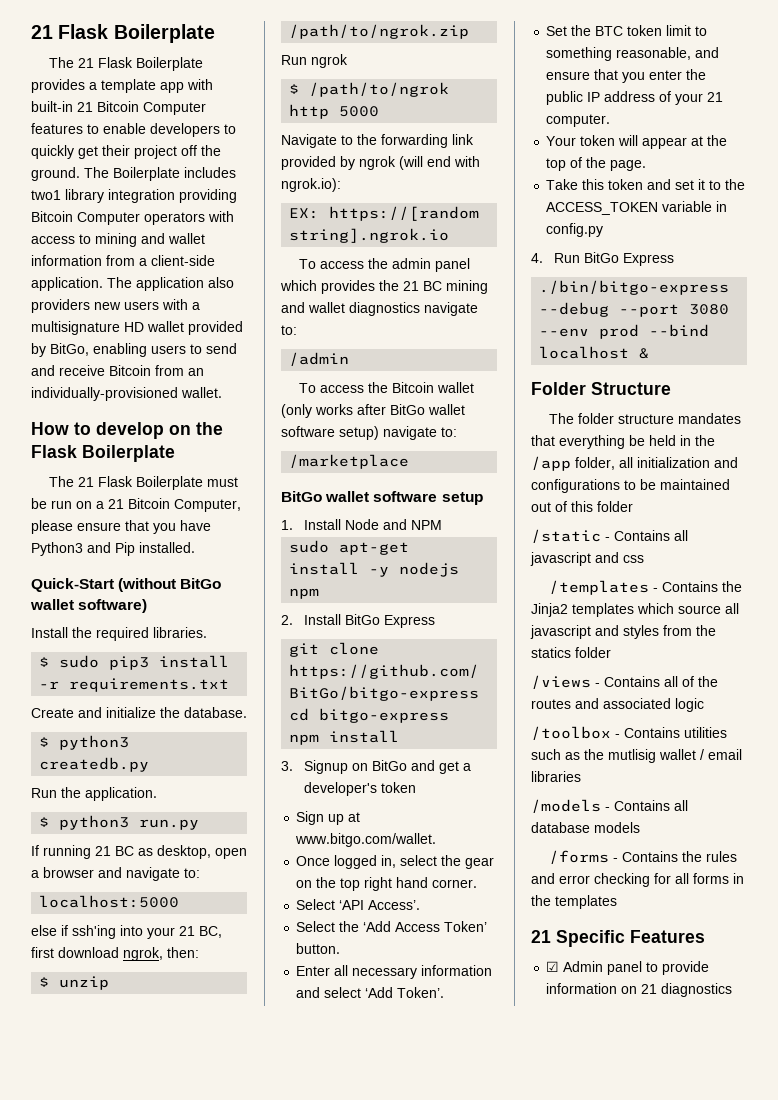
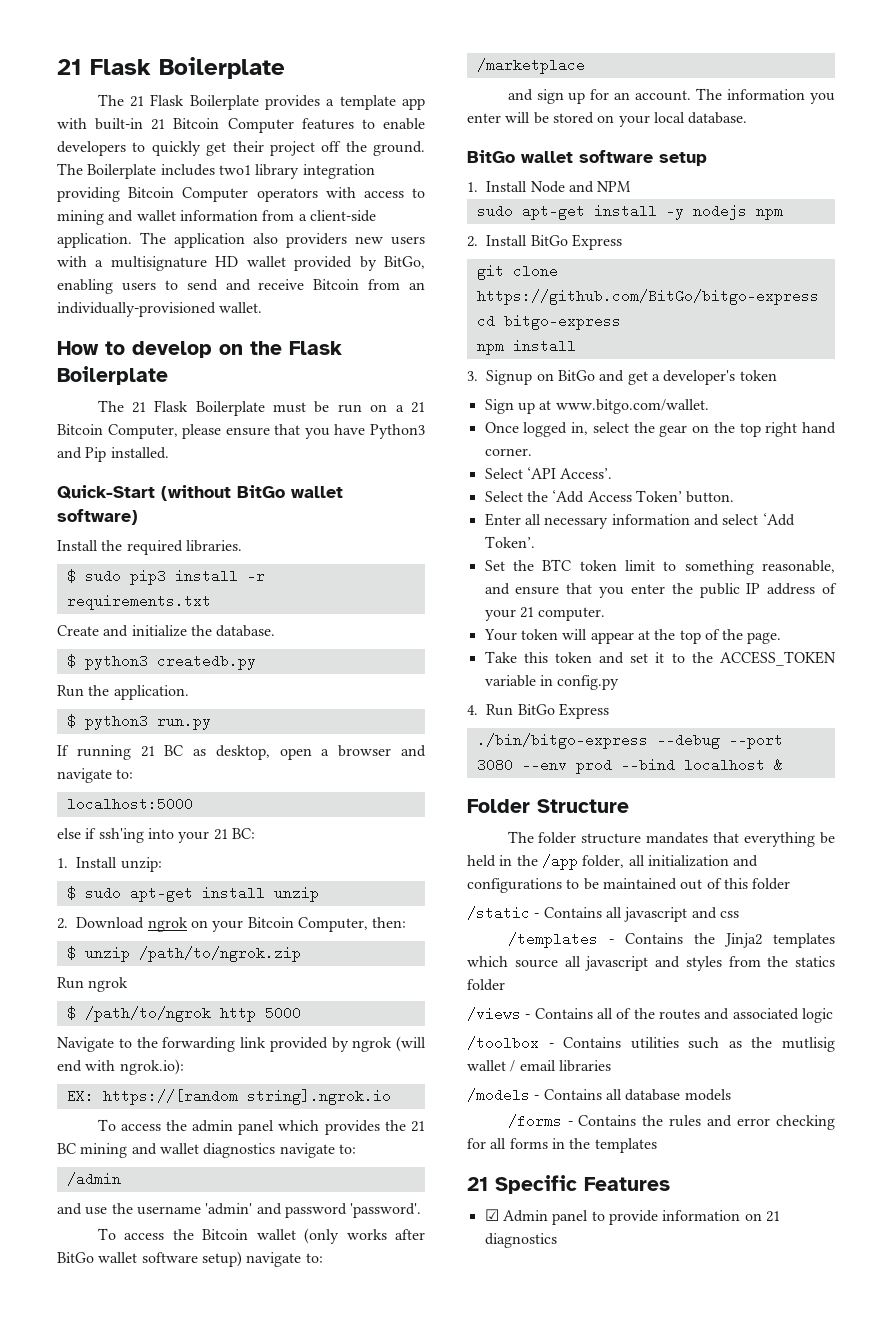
[199,926,222,938] [31,947,163,961] BC, first download ngrok, -> [231,828,255,839] [57,857,162,872] [66,886,319,902] [57,917,369,932] BC: // 1. Install unzip: // $ sudo apt-get install unzip // 2. Download ngrok on your Bitcoin Computer,
(350, 359) none -> [57,1203,422,1218] // and use the username 'admin' and password 'password'.
(410, 461) none -> [507,88,835,104] [467,112,748,127] // and sign up for an account. The information you enter will be stored on your local database.

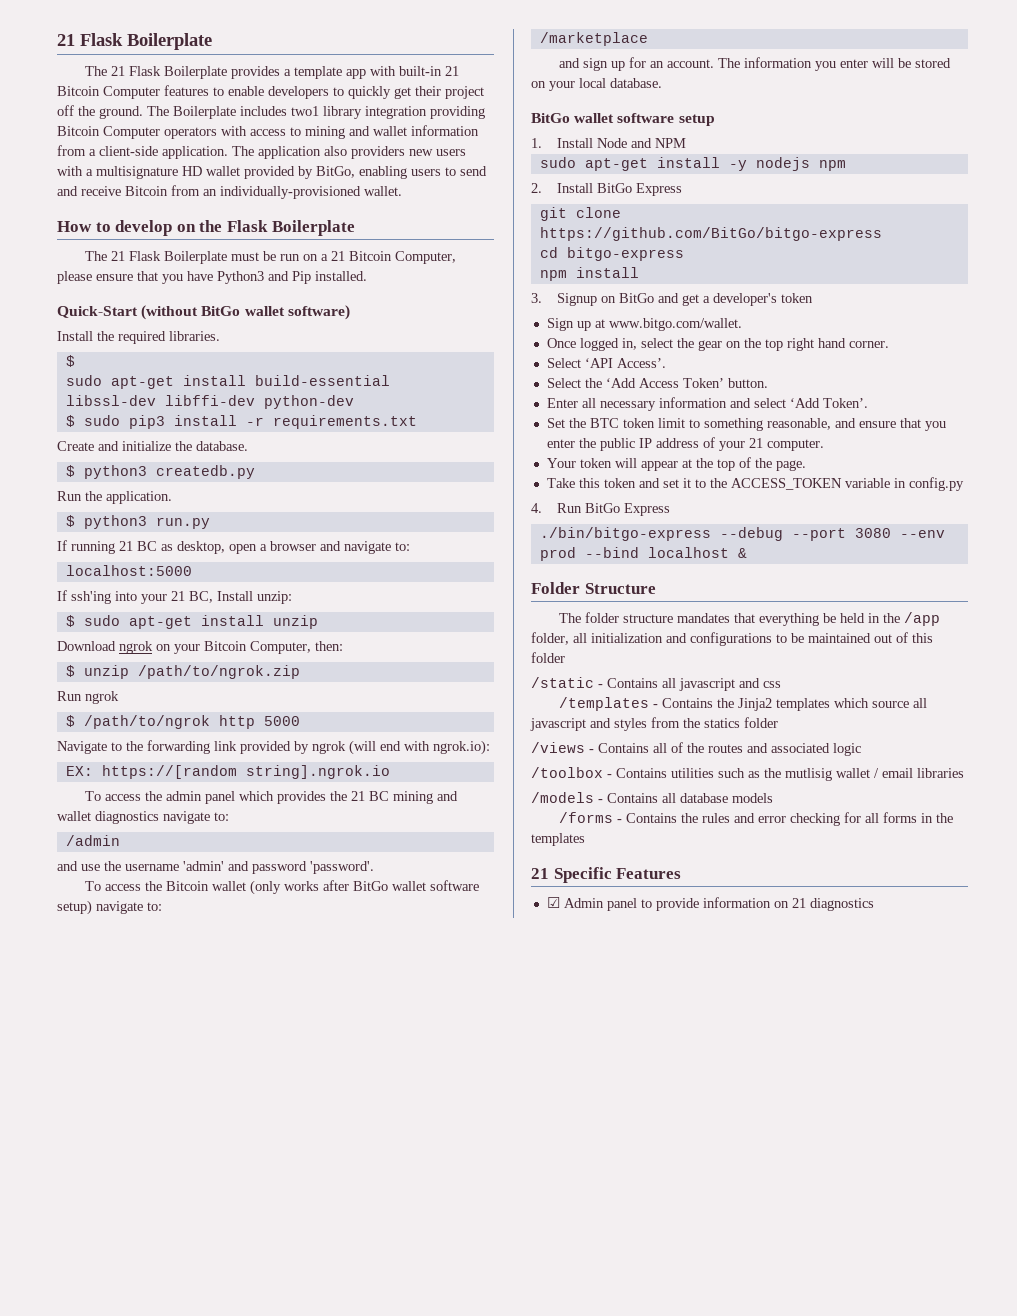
(76, 576) none -> [65,375,390,389] [65,395,354,409] [65,415,75,427] // sudo apt-get install build-essential libssl-dev libffi-dev python-dev // $
[57,828,97,839] else if -> [57,590,67,601] If
[231,828,255,839] [57,858,68,868] BC: // 1. -> [189,591,213,603] BC,
[57,918,68,929] 2. -> (318, 622) none

